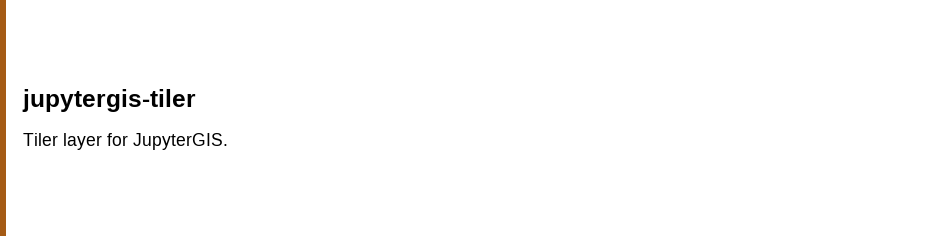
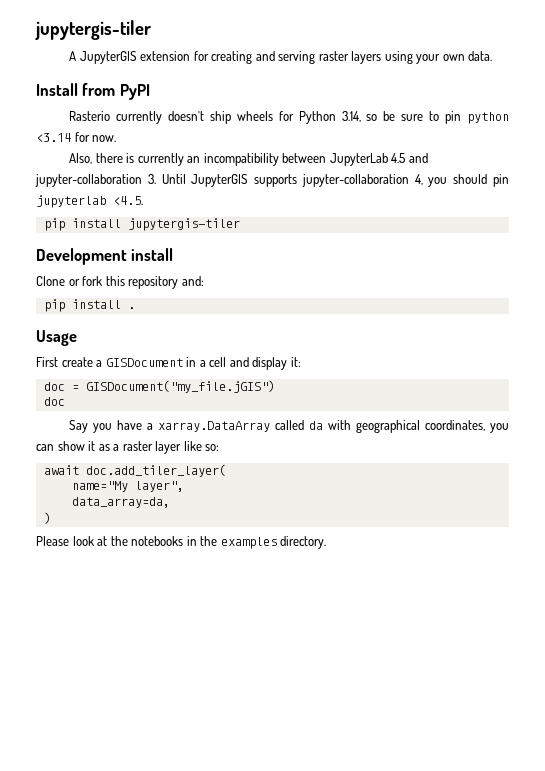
[22,89,196,112] [23,133,228,150] jupytergis-tiler // Tiler layer for JupyterGIS. -> [35,20,151,40] [69,51,493,64] [36,83,150,100] [69,111,509,124] [36,132,117,142] [69,153,428,166] [35,174,509,187] [36,195,143,208] [43,218,240,231] [36,248,174,265] [36,276,204,289] [43,299,135,312] [36,330,77,346] [36,357,301,370] [43,380,275,393] [43,397,65,406] [69,420,509,433] [36,441,220,454] [43,464,226,477] [71,481,184,492] [71,497,170,508] [43,512,51,524] [36,536,327,549] jupytergis-tiler // A JupyterGIS extension for creating and serving raster layers using your own data. // Install from PyPI // Rasterio currently doesn't ship wheels for Python 3.14, so be sure to pin python <3.14 for now. // Also, there is currently an incompatibility between JupyterLab 4.5 and jupyter-collaboration 3. Until JupyterGIS supports jupyter-collaboration 4, you should pin jupyterlab <4.5. // pip install jupytergis-tiler // Development install // Clone or fork this repository and: // pip install . // Usage // First create a GISDocument in a cell and display it: // doc = GISDocument("my_file.jGIS") // doc // Say you have a xarray.DataArray called da with geographical coordinates, you can show it as a raster layer like so: // await doc.add_tiler_layer( // name="My layer", // data_array=da, // ) // Please look at the notebooks in the examples directory.

